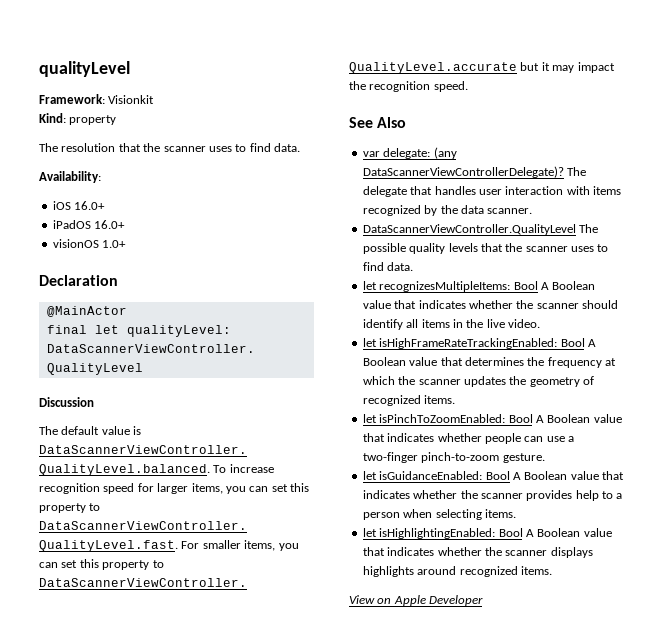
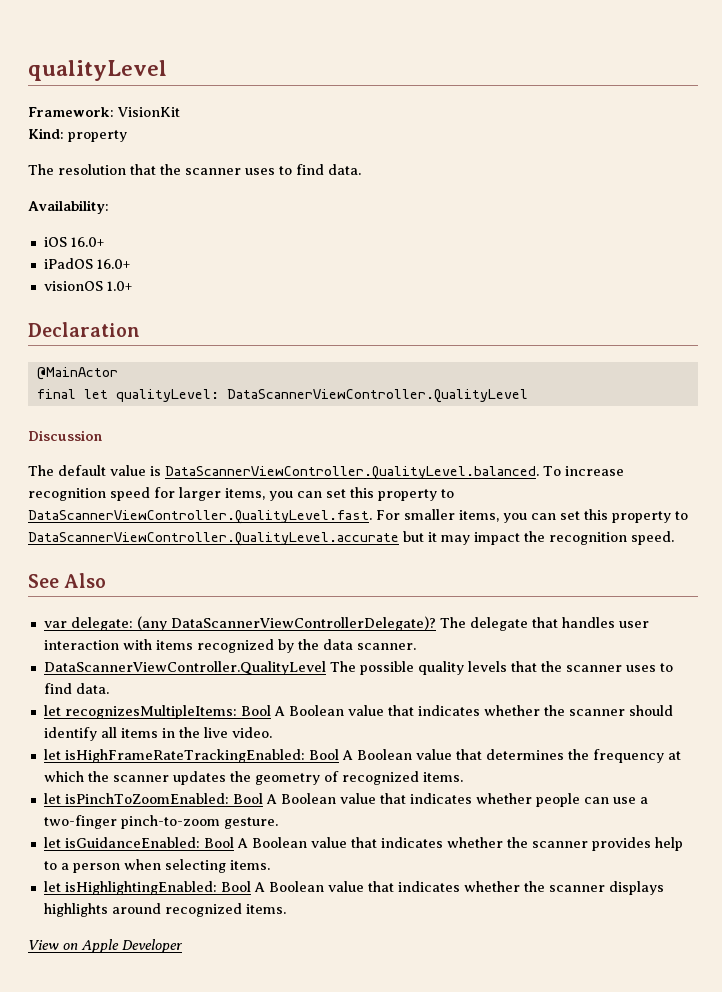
[108,95,155,104] Visionkit -> [117,107,180,117] VisionKit

